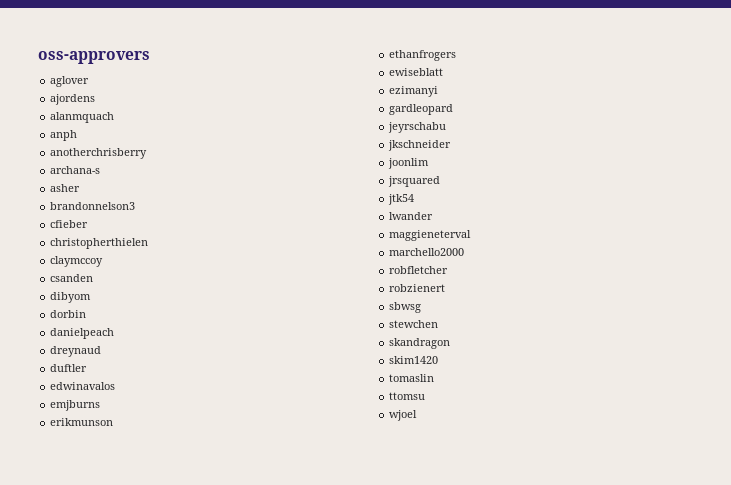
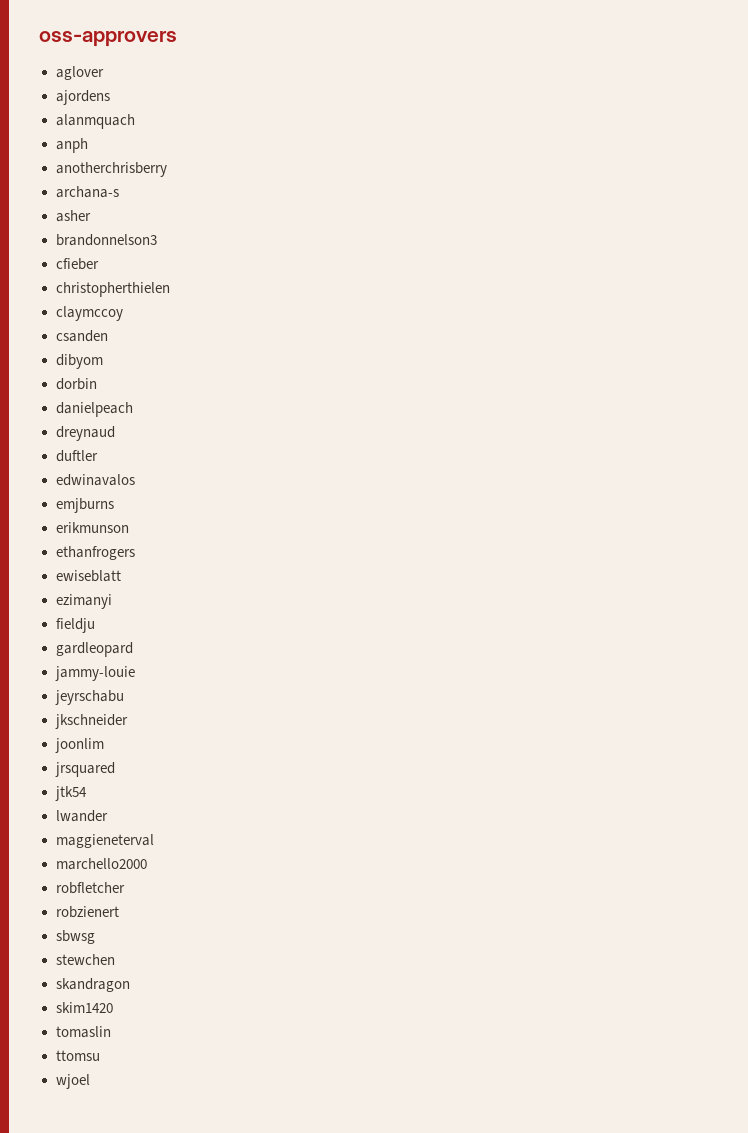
(439, 91) none -> [55,618,95,633] // fieldju
(454, 109) none -> [54,666,135,681] // jammy-louie

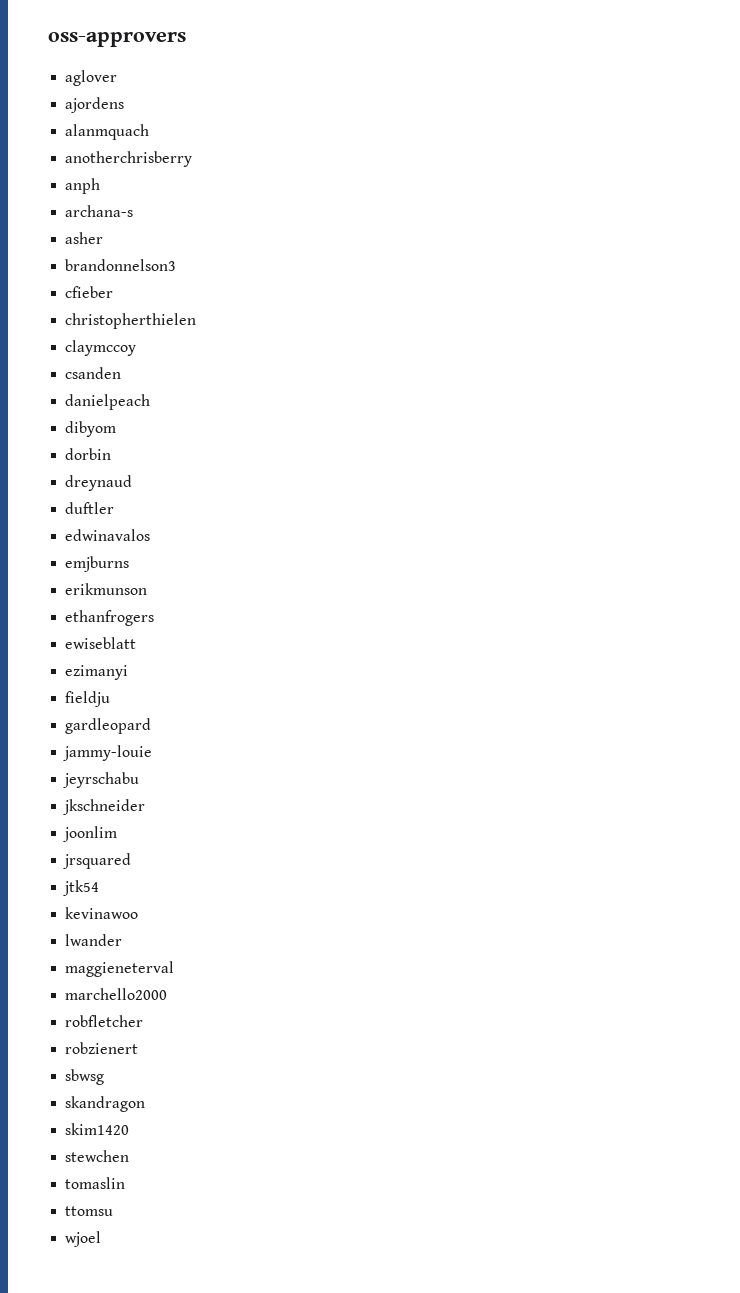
(135, 121) none -> [65,151,193,167] // anotherchrisberry
[55,162,167,177] // anotherchrisberry -> (101, 186) none
(108, 336) none -> [65,394,151,410] // danielpeach
[55,402,133,417] // danielpeach -> (112, 454) none
(87, 793) none -> [65,907,139,919] // kevinawoo
[55,954,115,965] // stewchen -> (105, 1077) none
(113, 1007) none -> [65,1150,130,1162] // stewchen

